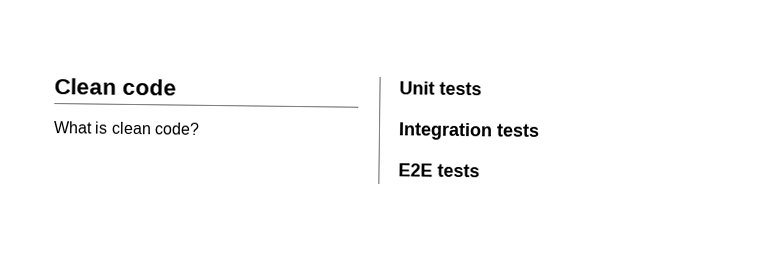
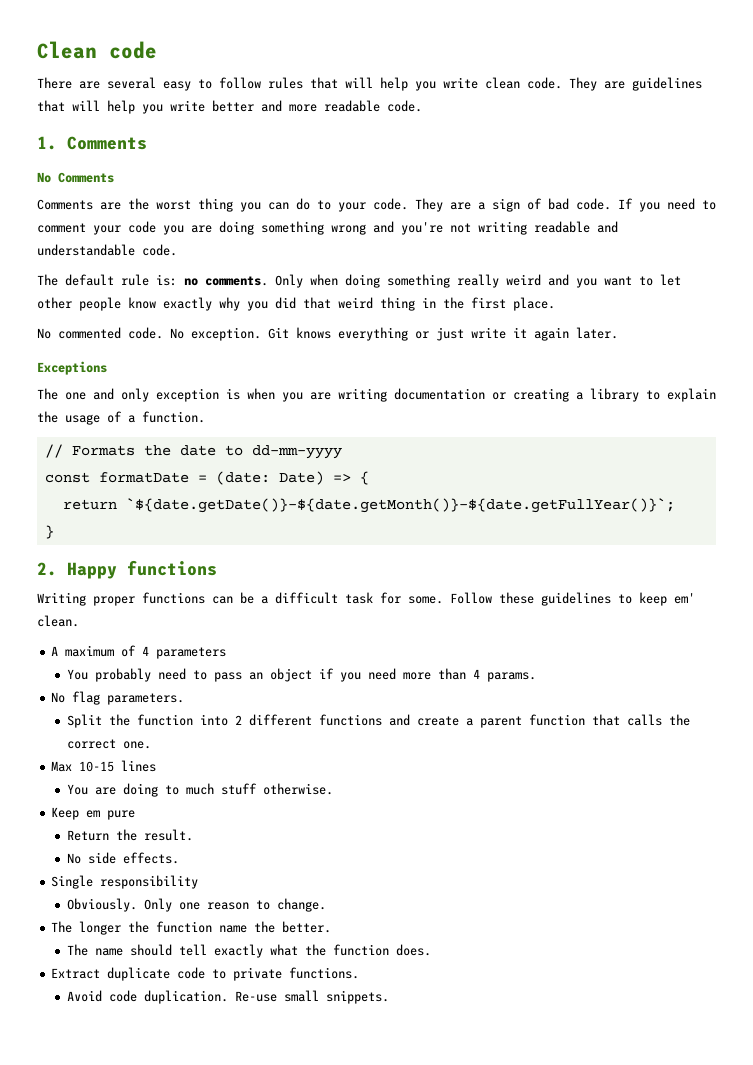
[53,121,200,135] [399,81,482,96] [398,122,540,141] [398,163,480,178] What is clean code? // Unit tests // Integration tests // E2E tests -> [37,77,702,91] [37,100,422,114] [37,136,147,150] [37,172,114,183] [37,198,716,212] [37,221,618,235] [37,244,177,256] [37,274,681,288] [37,297,555,311] [37,327,618,341] [37,361,107,375] [37,388,716,402] [37,411,205,425] [44,444,342,459] [44,471,369,485] [62,498,675,513] [44,525,54,539] [37,560,217,579] [37,592,695,606] [37,615,79,627] [51,645,227,659] [66,668,536,682] [51,691,185,705] [66,714,690,728] [66,739,151,749] [51,760,157,772] [66,783,333,797] [51,807,136,820] [66,829,193,841] [66,852,179,864] [51,875,199,889] [66,898,326,912] [51,921,332,935] [66,944,431,958] [51,967,360,981] [66,990,389,1004] There are several easy to follow rules that will help you write clean code. They are guidelines that will help you write better and more readable code. // 1. Comments // No Comments // Comments are the worst thing you can do to your code. They are a sign of bad code. If you need to comment your code you are doing something wrong and you're not writing readable and understandable code. // The default rule is: no comments. Only when doing something really weird and you want to let other people know exactly why you did that weird thing in the first place. // No commented code. No exception. Git knows everything or just write it again later. // Exceptions // The one and only exception is when you are writing documentation or creating a library to explain the usage of a function. // // Formats the date to dd-mm-yyyy // const formatDate = (date: Date) => { // return `${date.getDate()}-${date.getMonth()}-${date.getFullYear()}`; // } // 2. Happy functions // Writing proper functions can be a difficult task for some. Follow these guidelines to keep em' clean. // A maximum of 4 parameters // You probably need to pass an object if you need more than 4 params. // No flag parameters. // Split the function into 2 different functions and create a parent function that calls the correct one. // Max 10-15 lines // You are doing to much stuff otherwise. // Keep em pure // Return the result. // No side effects. // Single responsibility // Obviously. Only one reason to change. // The longer the function name the better. // The name should tell exactly what the function does. // Extract duplicate code to private functions. // Avoid code duplication. Re-use small snippets.

